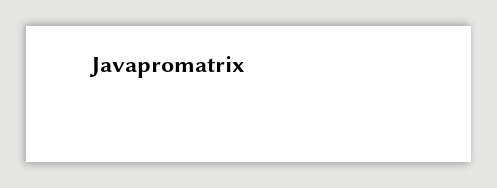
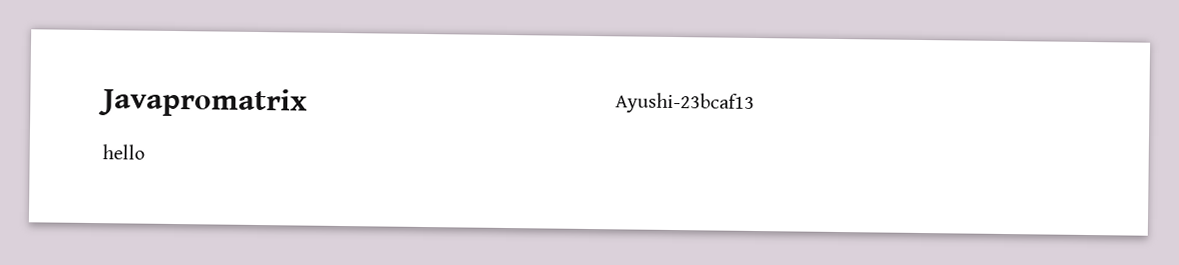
(245, 67) none -> [102,144,145,160] [615,92,755,114] // hello // Ayushi-23bcaf13

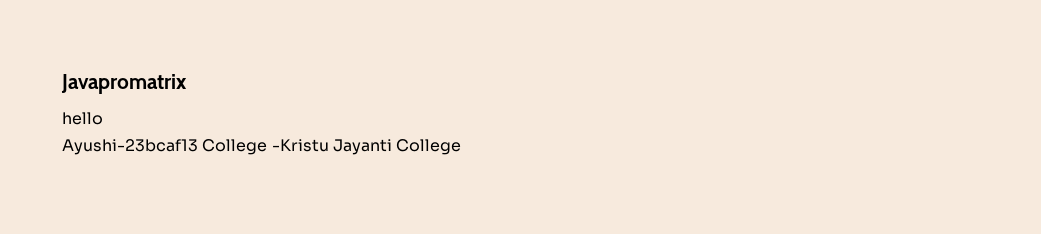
(755, 103) none -> [202,139,462,155] College -Kristu Jayanti College

